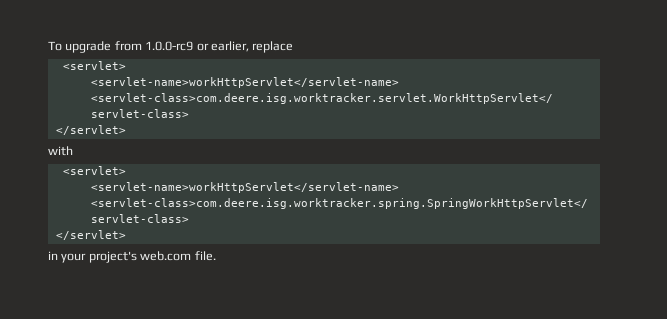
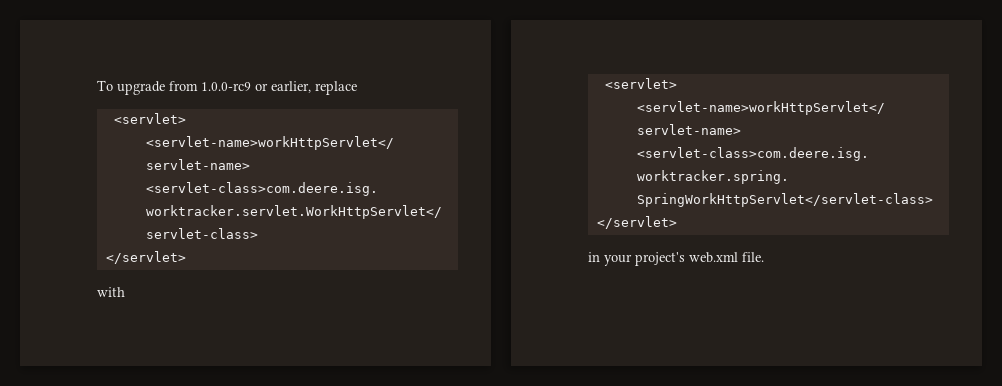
[140,251,192,261] web.com -> [689,252,738,263] web.xml

